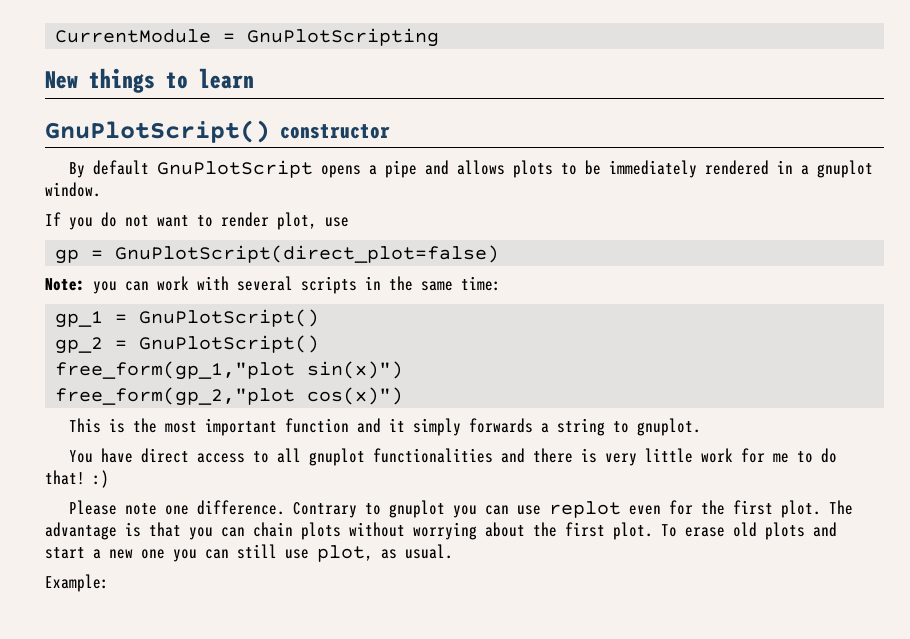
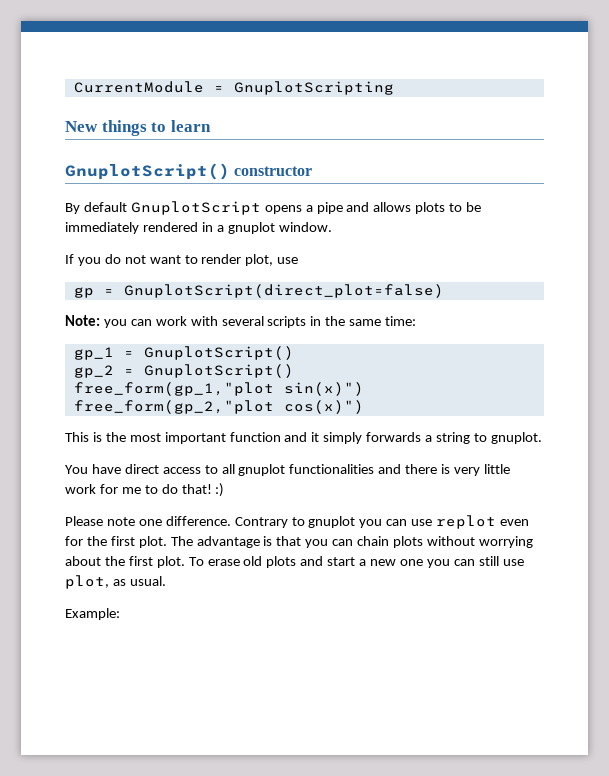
[247,28,440,47] GnuPlotScripting -> [233,81,394,95] GnuplotScripting
[45,120,270,143] GnuPlotScript() -> [65,163,230,180] GnuplotScript()
[157,160,314,178] GnuPlotScript -> [130,201,261,215] GnuplotScript
[115,245,500,263] GnuPlotScript(direct_plot=false) -> [123,284,444,298] GnuplotScript(direct_plot=false)
[139,309,320,327] GnuPlotScript() -> [143,346,294,360] GnuplotScript()
[139,335,320,353] GnuPlotScript() -> [143,364,294,378] GnuplotScript()

